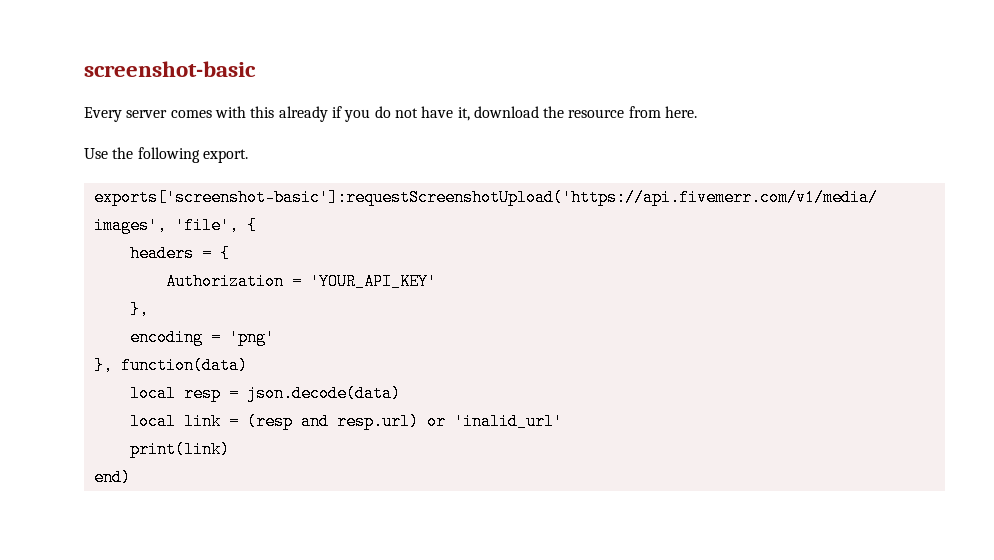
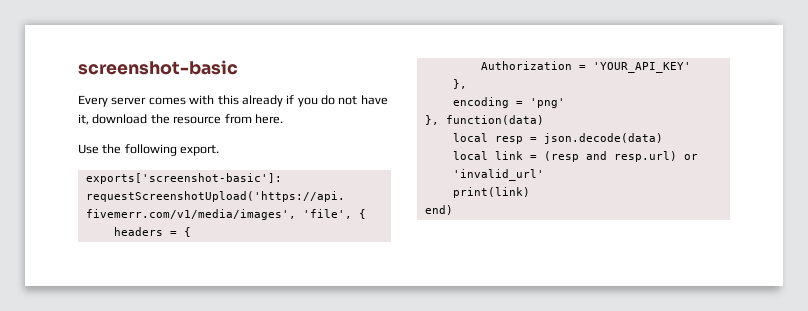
[453,413,563,430] 'inalid_url' -> [452,169,544,181] 'invalid_url'

